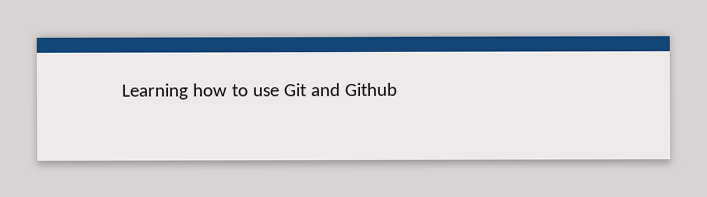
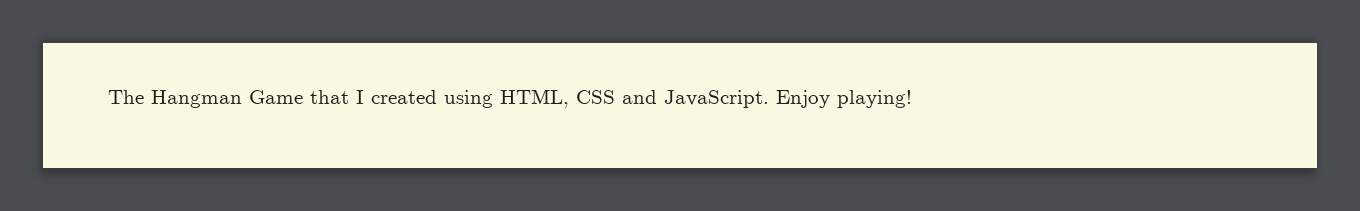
[121,82,397,100] Learning how to use Git and Github -> [108,89,912,108] The Hangman Game that I created using HTML, CSS and JavaScript. Enjoy playing!

